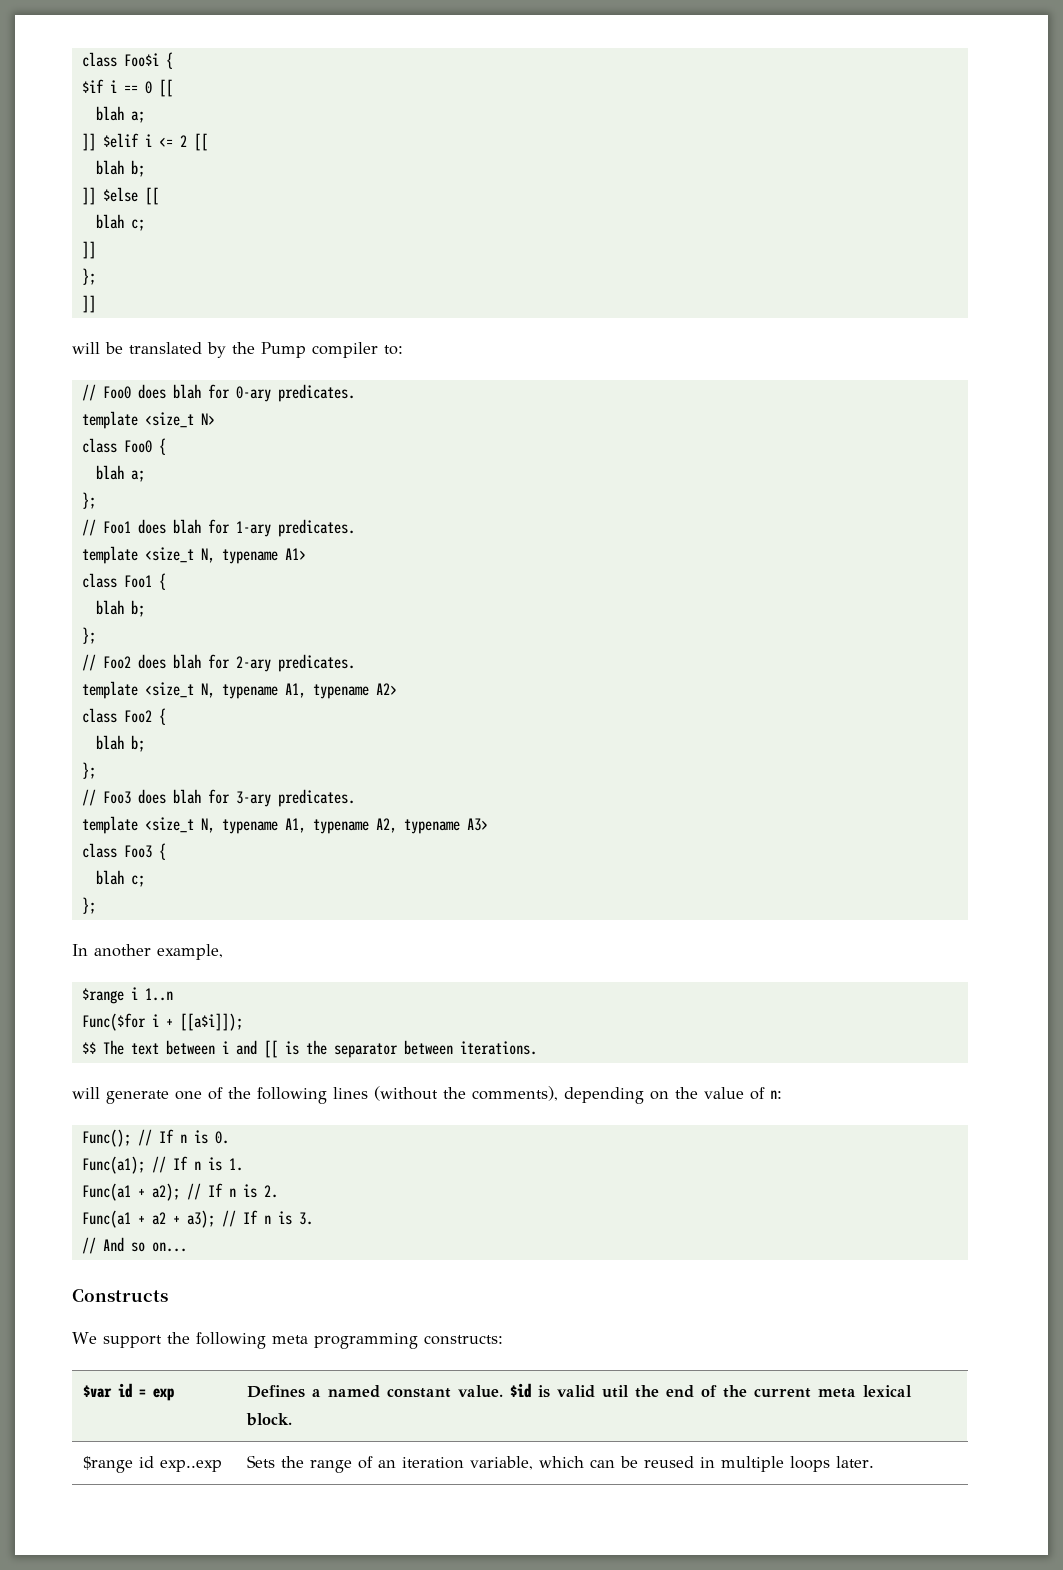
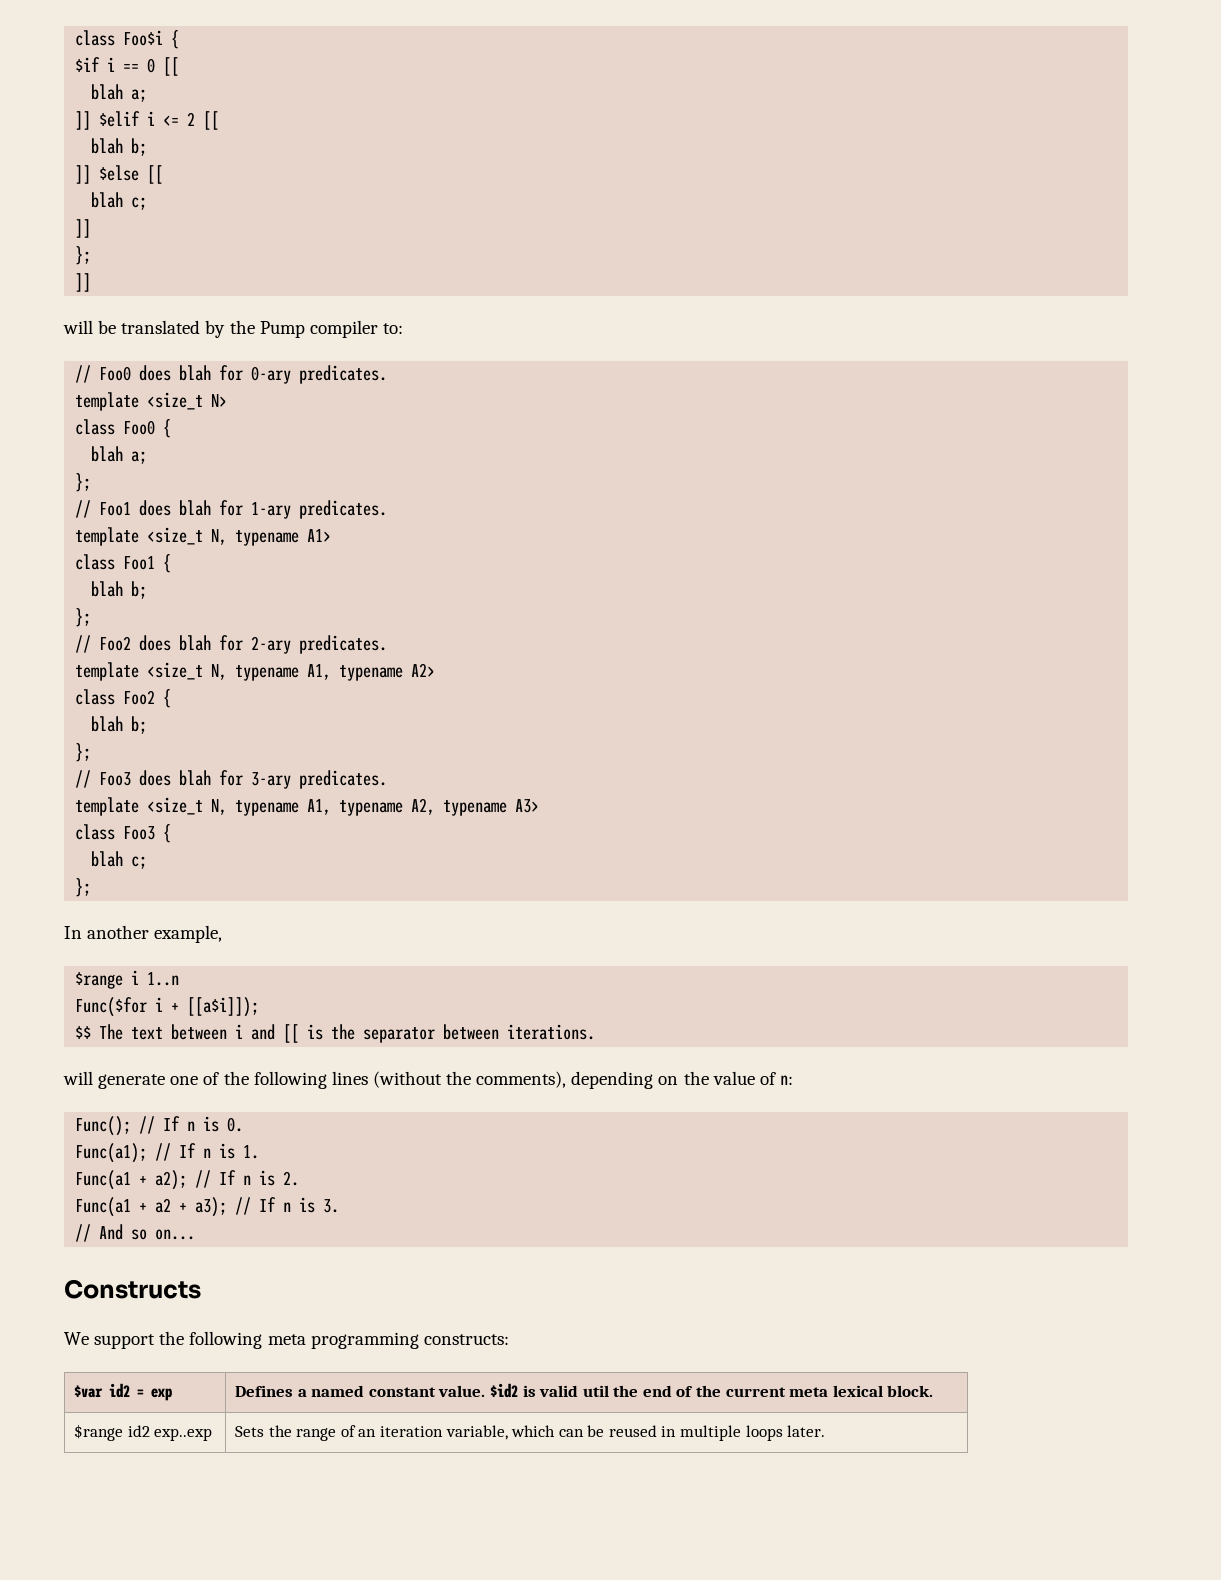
[117,1383,132,1398] id -> [108,1383,130,1398] id2
[509,1383,531,1398] $id -> [489,1383,518,1398] $id2
[138,1456,154,1468] id -> [127,1425,150,1437] id2

